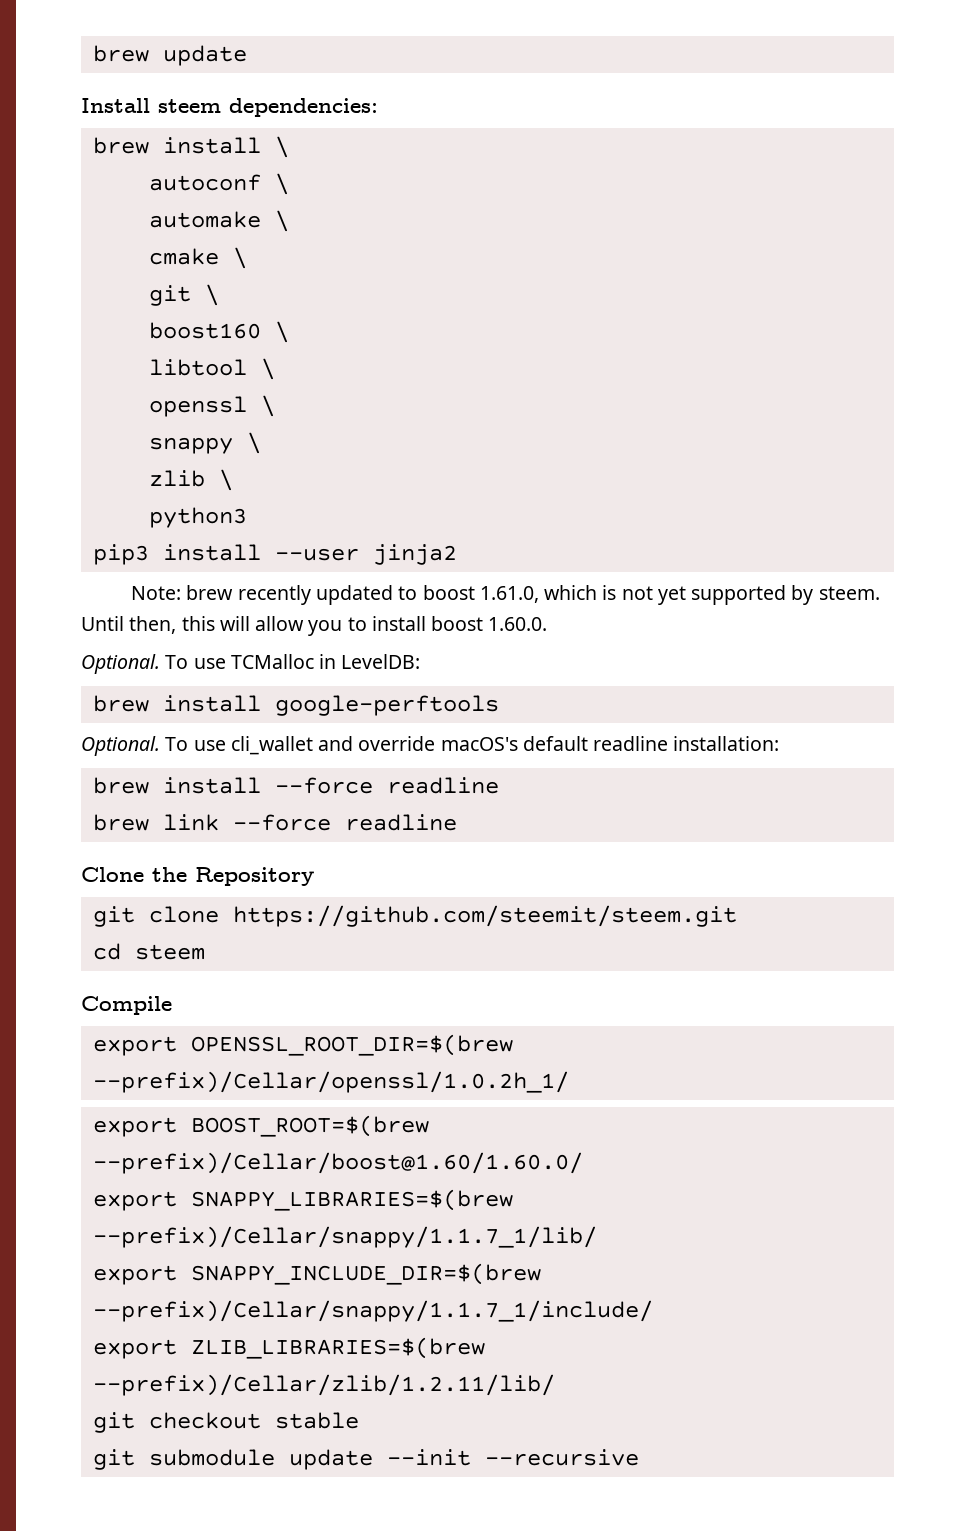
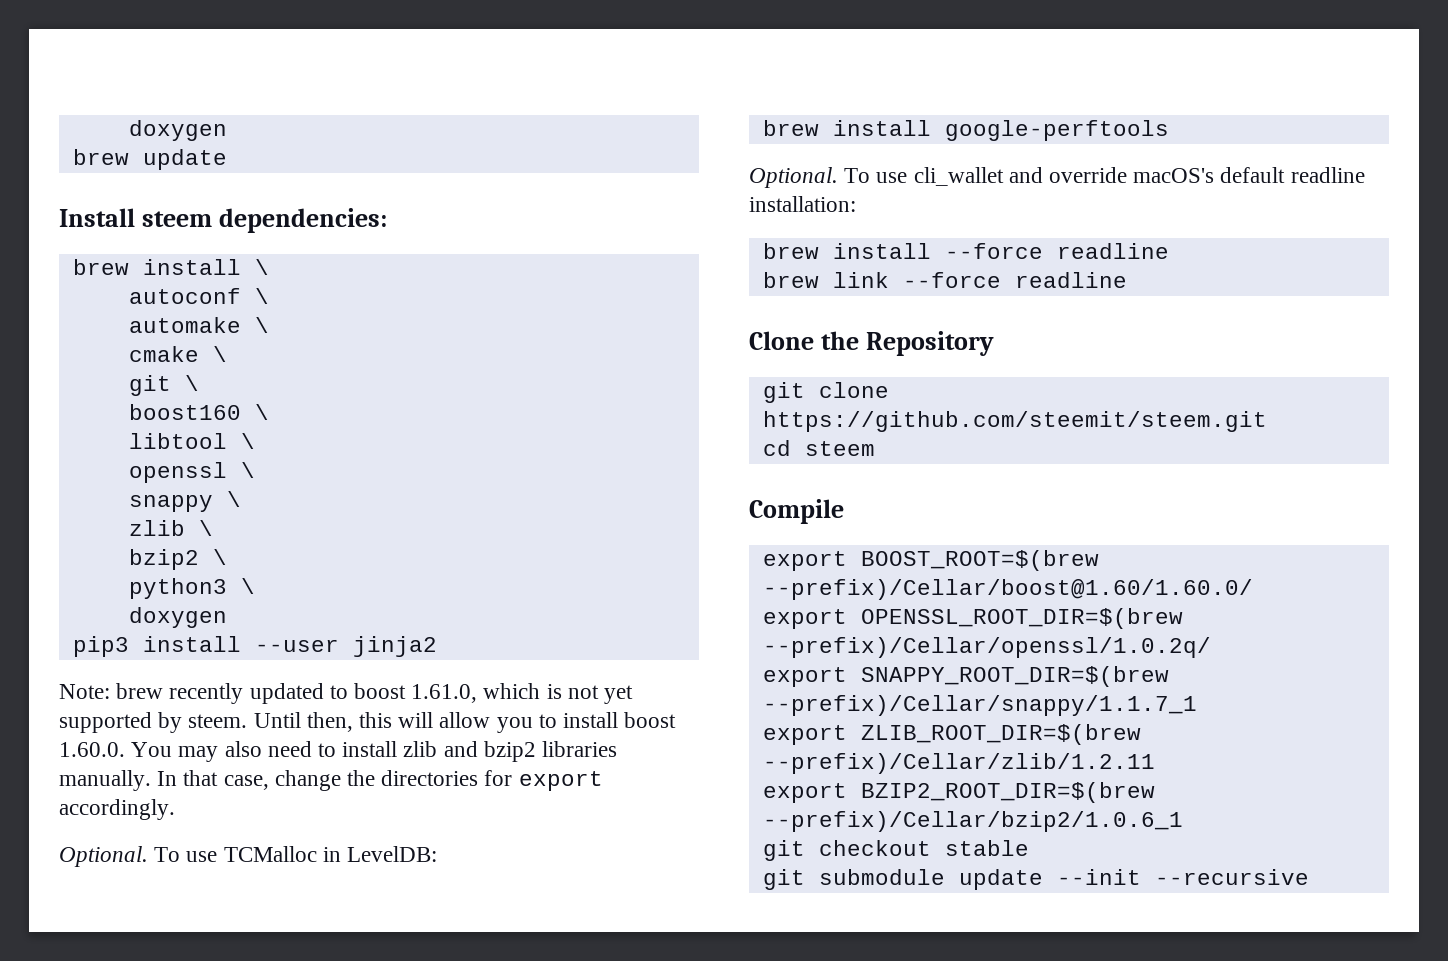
(92, 53) none -> [128,120,227,141] doxygen //
(233, 480) none -> [128,549,227,570] // bzip2 \
(247, 517) none -> [240,578,255,594] [128,607,227,628] \ // doxygen
(548, 624) none -> [131,741,618,762] [59,770,603,791] [59,799,175,820] You may also need to install zlib and bzip2 libraries manually. In that case, change the directories for export accordingly.
[92,1034,513,1056] [92,1071,569,1093] // export OPENSSL_ROOT_DIR=$(brew --prefix)/Cellar/openssl/1.0.2h_1/ -> (844, 511) none
[190,1189,513,1211] [92,1226,597,1248] [92,1263,541,1285] [92,1300,653,1322] [92,1337,485,1359] [92,1374,555,1396] SNAPPY_LIBRARIES=$(brew --prefix)/Cellar/snappy/1.1.7_1/lib/ // export SNAPPY_INCLUDE_DIR=$(brew --prefix)/Cellar/snappy/1.1.7_1/include/ // export ZLIB_LIBRARIES=$(brew --prefix)/Cellar/zlib/1.2.11/lib/ -> [860,608,1183,629] [762,637,1211,658] [762,666,1169,687] [762,695,1197,716] [762,724,1141,745] [762,753,1155,774] [762,782,1155,803] [762,811,1183,832] OPENSSL_ROOT_DIR=$(brew --prefix)/Cellar/openssl/1.0.2q/ // export SNAPPY_ROOT_DIR=$(brew --prefix)/Cellar/snappy/1.1.7_1 // export ZLIB_ROOT_DIR=$(brew --prefix)/Cellar/zlib/1.2.11 // export BZIP2_ROOT_DIR=$(brew --prefix)/Cellar/bzip2/1.0.6_1

